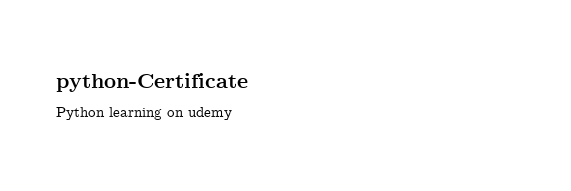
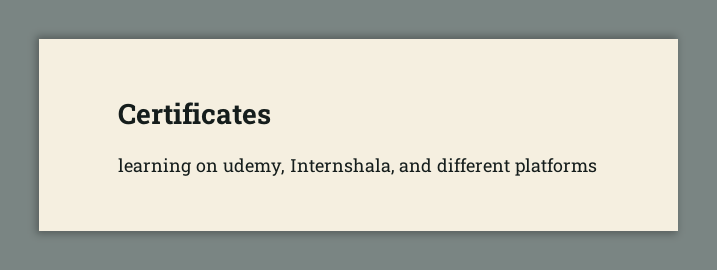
[56,73,248,92] [56,107,232,120] python-Certificate // Python learning on udemy -> [118,102,271,125] [118,158,598,176] Certificates // learning on udemy, Internshala, and different platforms

